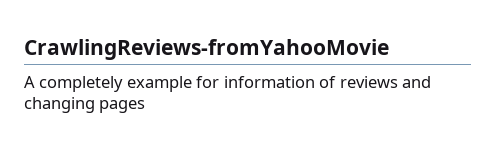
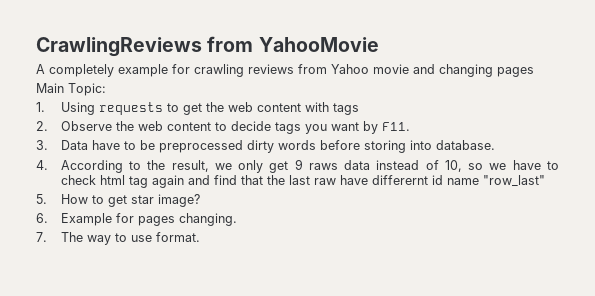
[24,39,389,60] CrawlingReviews-fromYahooMovie -> [36,36,379,57] CrawlingReviews from YahooMovie
[223,76,432,88] [24,97,146,113] information of reviews and changing pages -> [194,64,534,77] [36,83,106,96] [36,102,359,115] [36,121,410,134] [36,140,495,153] [36,159,559,173] [60,175,545,188] [36,194,200,207] [36,213,237,226] [36,232,200,245] crawling reviews from Yahoo movie and changing pages // Main Topic: // 1. Using requests to get the web content with tags // 2. Observe the web content to decide tags you want by F11. // 3. Data have to be preprocessed dirty words before storing into database. // 4. According to the result, we only get 9 raws data instead of 10, so we have to check html tag again and find that the last raw have differernt id name "row_last" // 5. How to get star image? // 6. Example for pages changing. // 7. The way to use format.

